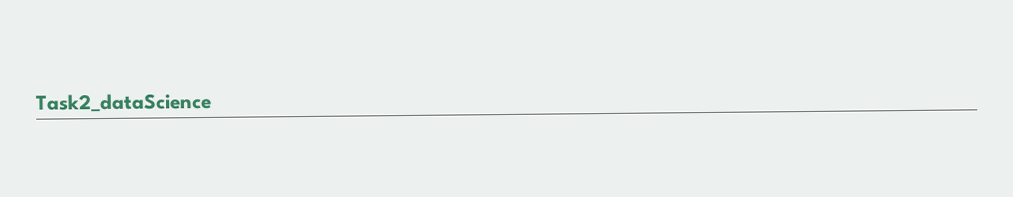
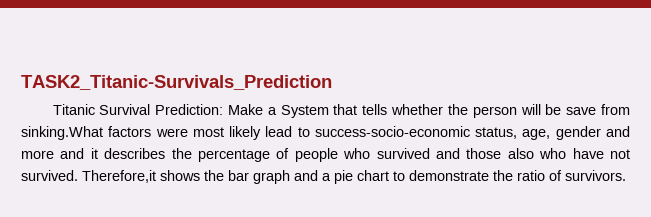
[35,92,212,113] Task2_dataScience -> [21,75,332,90] [52,104,630,118] [21,126,630,140] [21,148,630,162] [21,170,626,184] TASK2_Titanic-Survivals_Prediction // Titanic Survival Prediction: Make a System that tells whether the person will be save from sinking.What factors were most likely lead to success-socio-economic status, age, gender and more and it describes the percentage of people who survived and those also who have not survived. Therefore,it shows the bar graph and a pie chart to demonstrate the ratio of survivors.

